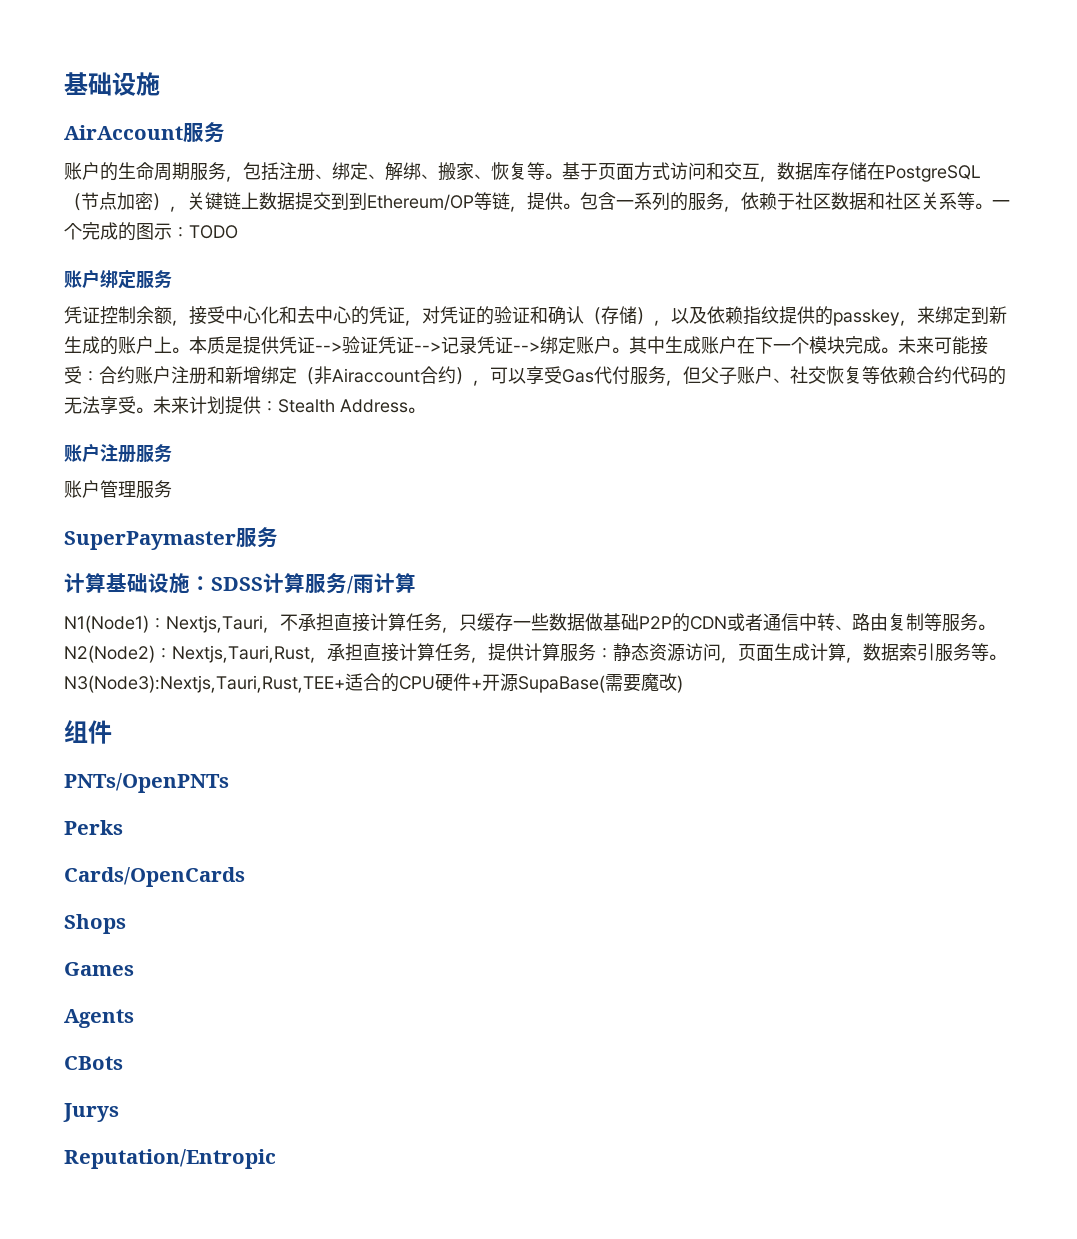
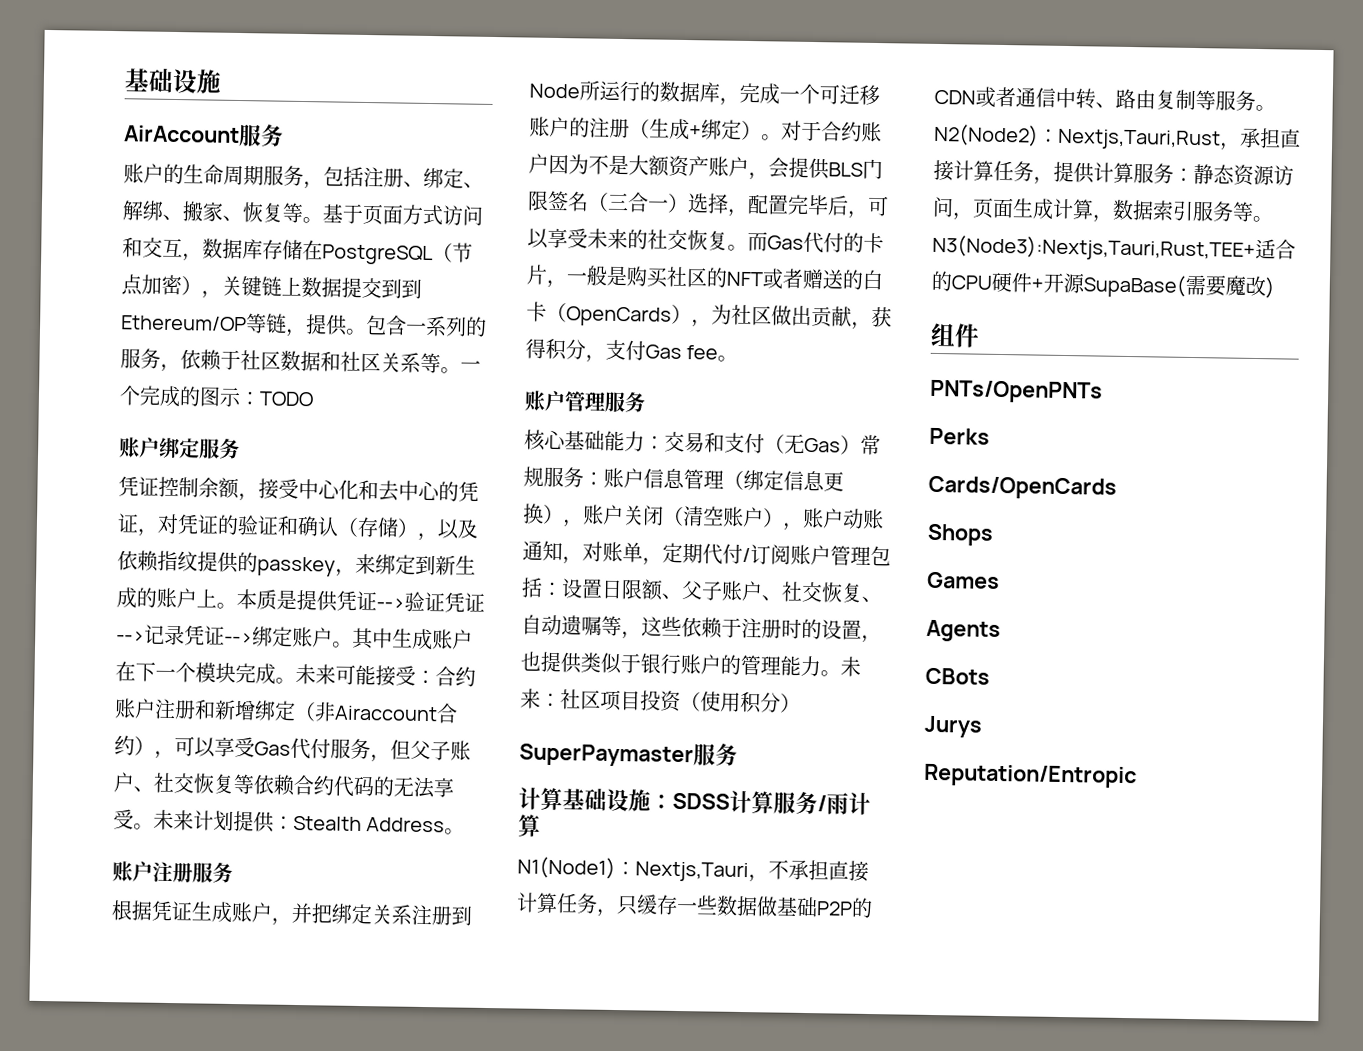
[64,480,172,499] 账户管理服务 -> [111,900,473,926] [529,80,880,106] [529,116,882,143] [528,153,883,181] [527,190,889,219] [527,227,884,254] [526,264,884,291] [526,301,892,330] [525,338,739,363] [524,390,646,413] [524,429,881,456] [523,466,844,492] [523,503,884,531] [522,540,891,567] [521,577,882,603] [521,614,882,644] [520,651,861,677] [520,688,801,714] 根据凭证生成账户，并把绑定关系注册到Node所运行的数据库，完成一个可迁移账户的注册（生成+绑定）。对于合约账户因为不是大额资产账户，会提供BLS门限签名（三合一）选择，配置完毕后，可以享受未来的社交恢复。而Gas代付的卡片，一般是购买社区的NFT或者赠送的白卡（OpenCards），为社区做出贡献，获得积分，支付Gas fee。 // 账户管理服务 // 核心基础能力：交易和支付（无Gas）常规服务：账户信息管理（绑定信息更换），账户关闭（清空账户），账户动账通知，对账单，定期代付/订阅账户管理包括：设置日限额、父子账户、社交恢复、自动遗嘱等，这些依赖于注册时的设置，也提供类似于银行账户的管理能力。未来：社区项目投资（使用积分）

